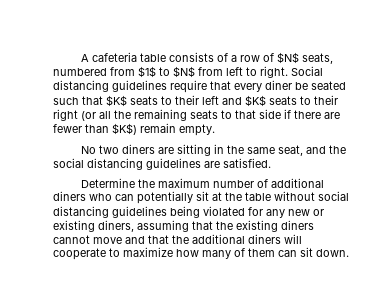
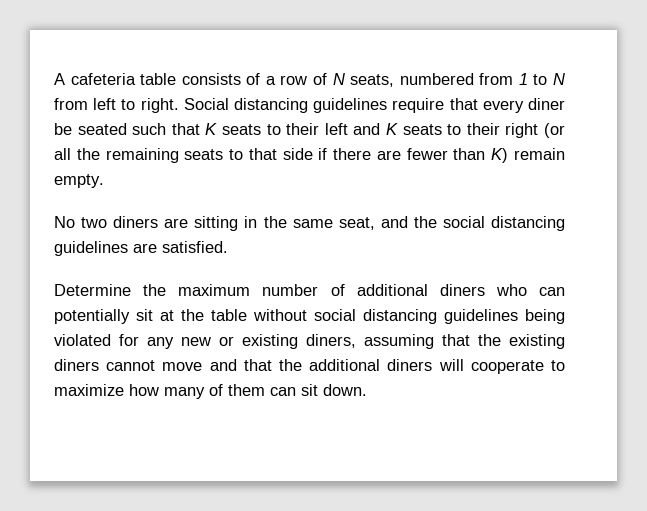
[277,52,300,64] $N$ -> [332,73,345,85] N
[138,66,195,78] $1$ to $N$ -> [518,73,565,85] 1 to N
[106,95,127,107] $K$ -> [205,123,218,135] K
[245,95,266,107] $K$ -> [386,123,398,135] K
[112,123,137,135] $K$) -> [491,148,509,163] K)

